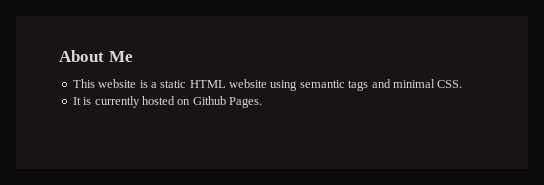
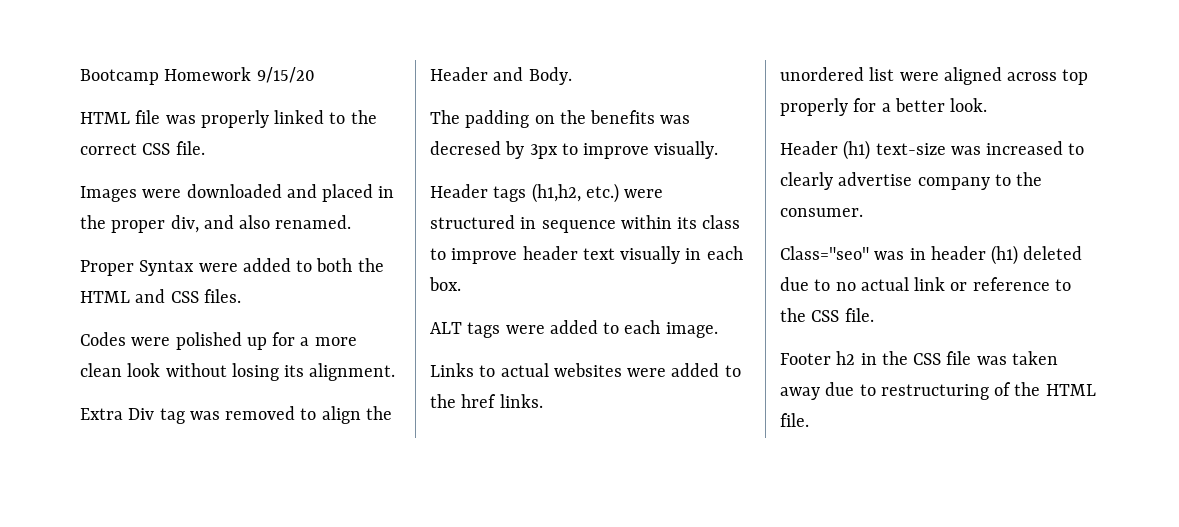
[59,50,133,62] [72,79,463,91] [72,96,262,108] About Me // This website is a static HTML website using semantic tags and minimal CSS. // It is currently hosted on Github Pages. -> [80,67,315,85] [80,110,377,128] [80,141,205,155] [80,184,395,202] [80,215,352,233] [80,258,384,276] [80,289,241,303] [80,332,357,350] [80,363,396,381] [80,406,392,424] [430,67,572,85] [430,110,691,128] [430,141,719,159] [430,183,664,203] [430,215,741,233] [430,246,743,264] [429,277,461,291] [430,320,718,338] [430,363,741,377] [430,394,543,408] [780,67,1089,85] [780,98,988,116] [780,140,1085,160] [780,172,1043,190] [780,208,863,217] [780,245,1083,265] [780,277,1071,291] [780,308,874,322] [780,351,1058,365] [780,382,1096,400] [780,413,809,427] Bootcamp Homework 9/15/20 // HTML file was properly linked to the correct CSS file. // Images were downloaded and placed in the proper div, and also renamed. // Proper Syntax were added to both the HTML and CSS files. // Codes were polished up for a more clean look without losing its alignment. // Extra Div tag was removed to align the Header and Body. // The padding on the benefits was decresed by 3px to improve visually. // Header tags (h1,h2, etc.) were structured in sequence within its class to improve header text visually in each box. // ALT tags were added to each image. // Links to actual websites were added to the href links. // unordered list were aligned across top properly for a better look. // Header (h1) text-size was increased to clearly advertise company to the consumer. // Class="seo" was in header (h1) deleted due to no actual link or reference to the CSS file. // Footer h2 in the CSS file was taken away due to restructuring of the HTML file.

